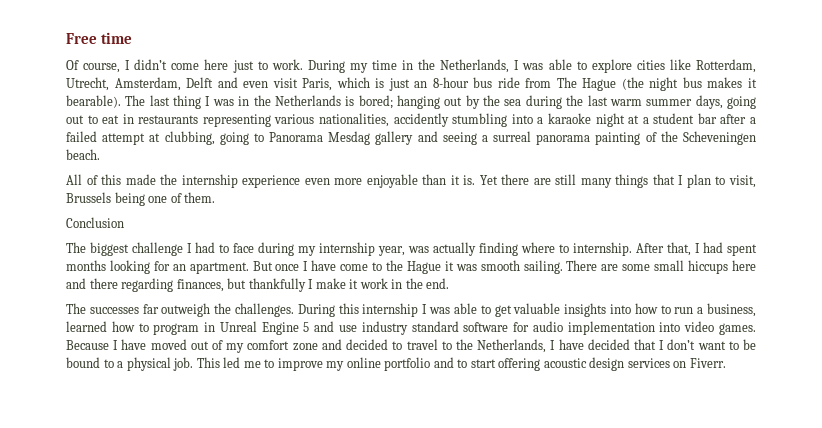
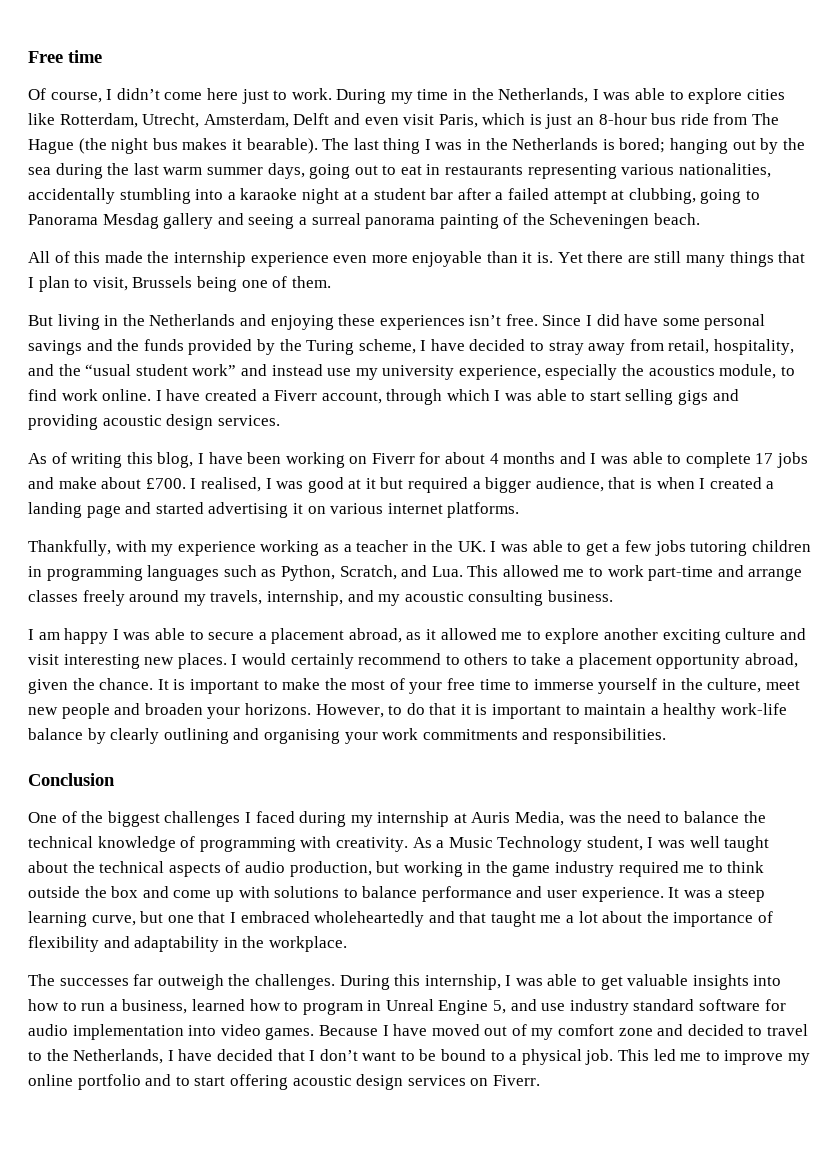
[393,113,449,127] accidently -> [28,188,115,204] accidentally
[66,217,124,228] [66,242,757,256] [66,260,757,274] [66,278,450,292] Conclusion // The biggest challenge I had to face during my internship year, was actually finding where to internship. After that, I had spent months looking for an apartment. But once I have come to the Hague it was smooth sailing. There are some small hiccups here and there regarding finances, but thankfully I make it work in the end. -> [28,314,766,330] [28,339,795,355] [28,364,795,380] [28,389,739,405] [28,414,280,430] [28,452,808,468] [28,477,775,493] [28,502,520,518] [28,540,811,556] [28,565,803,581] [28,590,613,606] [28,628,806,644] [28,653,798,669] [28,678,800,694] [28,703,788,719] [28,728,666,744] [28,773,115,786] [28,811,766,827] [28,836,770,852] [28,861,765,877] [28,886,766,902] [28,911,774,927] [28,936,347,952] But living in the Netherlands and enjoying these experiences isn’t free. Since I did have some personal savings and the funds provided by the Turing scheme, I have decided to stray away from retail, hospitality, and the “usual student work” and instead use my university experience, especially the acoustics module, to find work online. I have created a Fiverr account, through which I was able to start selling gigs and providing acoustic design services. // As of writing this blog, I have been working on Fiverr for about 4 months and I was able to complete 17 jobs and make about £700. I realised, I was good at it but required a bigger audience, that is when I created a landing page and started advertising it on various internet platforms. // Thankfully, with my experience working as a teacher in the UK. I was able to get a few jobs tutoring children in programming languages such as Python, Scratch, and Lua. This allowed me to work part-time and arrange classes freely around my travels, internship, and my acoustic consulting business. // I am happy I was able to secure a placement abroad, as it allowed me to explore another exciting culture and visit interesting new places. I would certainly recommend to others to take a placement opportunity abroad, given the chance. It is important to make the most of your free time to immerse yourself in the culture, meet new people and broaden your horizons. However, to do that it is important to maintain a healthy work-life balance by clearly outlining and organising your work commitments and responsibilities. // Conclusion // One of the biggest challenges I faced during my internship at Auris Media, was the need to balance the technical knowledge of programming with creativity. As a Music Technology student, I was well taught about the technical aspects of audio production, but working in the game industry required me to think outside the box and come up with solutions to balance performance and user experience. It was a steep learning curve, but one that I embraced wholeheartedly and that taught me a lot about the importance of flexibility and adaptability in the workplace.
[362,303,419,317] internship -> [424,974,501,990] internship,
[303,322,310,332] 5 -> [493,1000,507,1014] 5,

